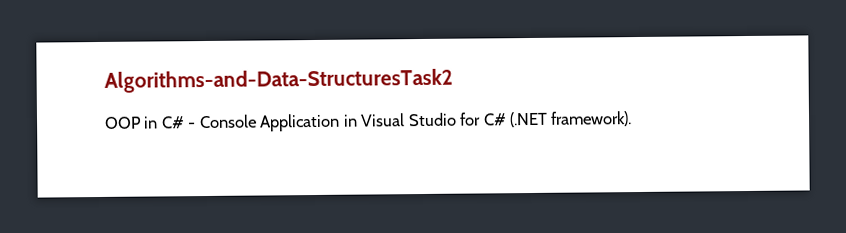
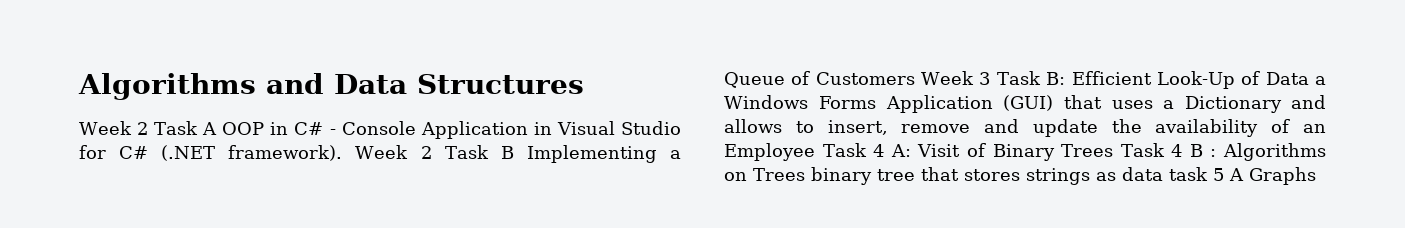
[104,68,453,93] Algorithms-and-Data-StructuresTask2 // -> [78,73,584,100] [79,121,218,135] Algorithms and Data Structures // Week 2 Task A
(633, 119) none -> [355,145,681,163] [724,71,1326,89] [724,95,1326,113] [724,119,1326,137] [724,143,1326,161] [724,167,1316,185] Week 2 Task B Implementing a Queue of Customers Week 3 Task B: Efficient Look-Up of Data a Windows Forms Application (GUI) that uses a Dictionary and allows to insert, remove and update the availability of an Employee Task 4 A: Visit of Binary Trees Task 4 B : Algorithms on Trees binary tree that stores strings as data task 5 A Graphs

